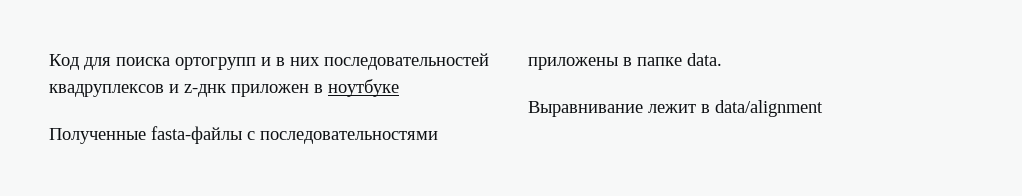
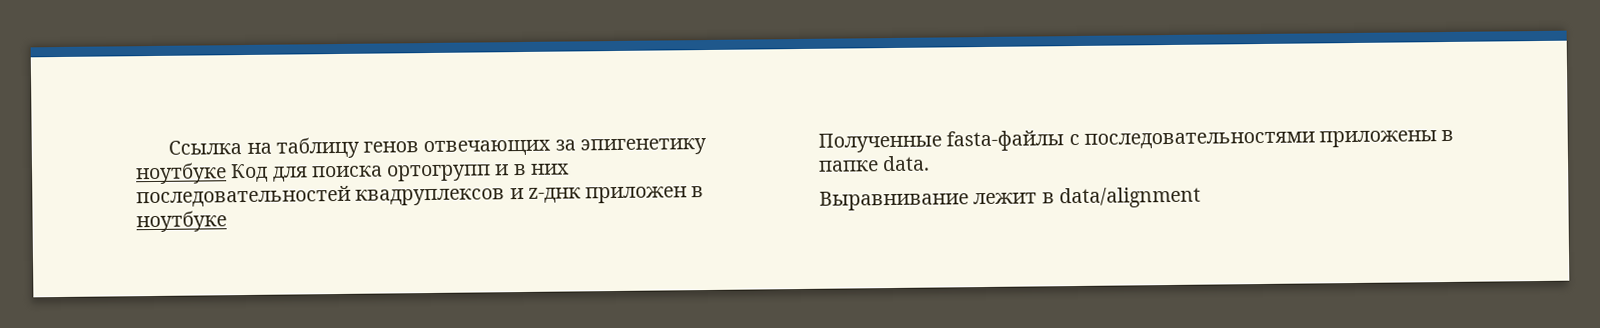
(49, 62) none -> [168,136,707,159] [135,162,227,185] Ссылка на таблицу генов отвечающих за эпигенетику ноутбуке

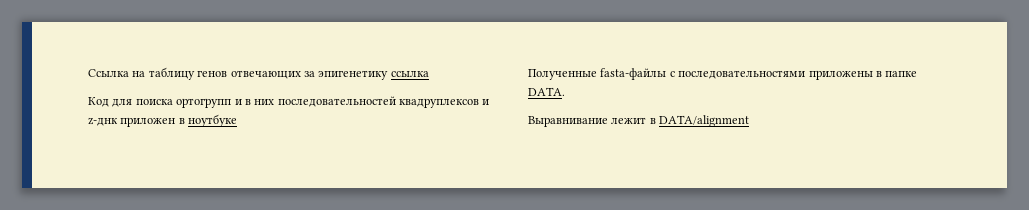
[135,162,227,185] ноутбуке -> [390,71,429,77] ссылка //
[882,155,931,172] data. -> [528,87,565,96] DATA.
[1058,186,1201,209] data/alignment -> [659,115,750,127] DATA/alignment

